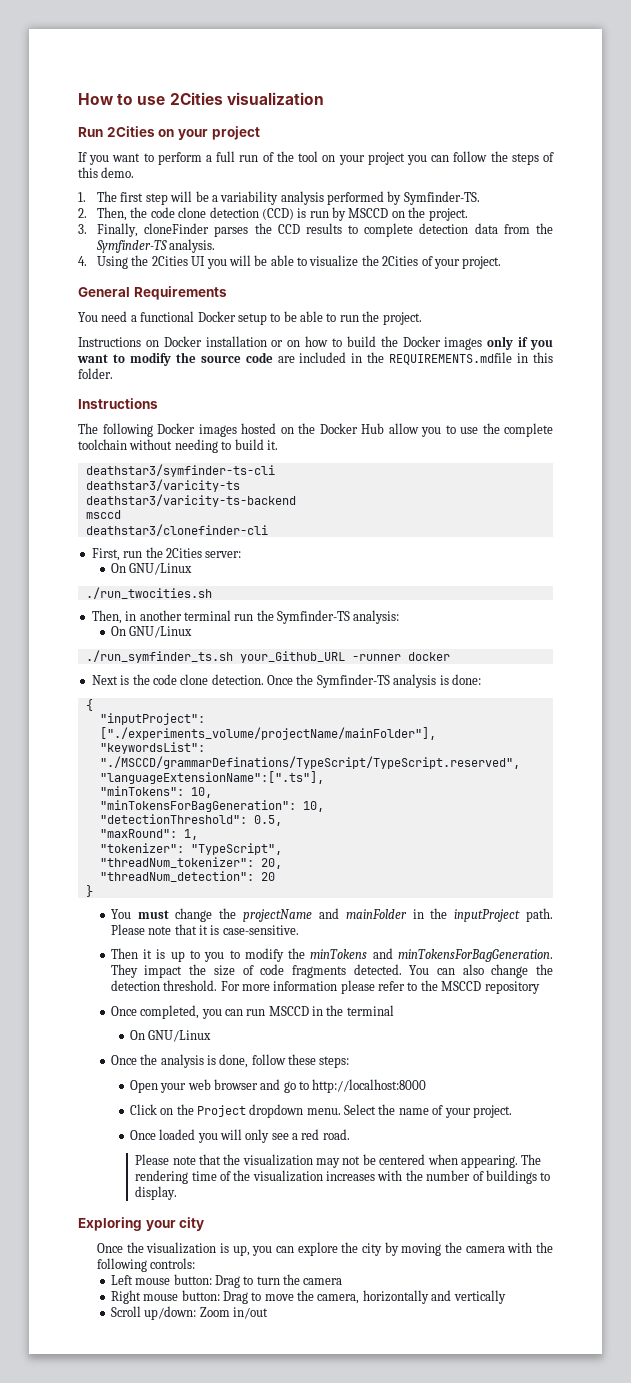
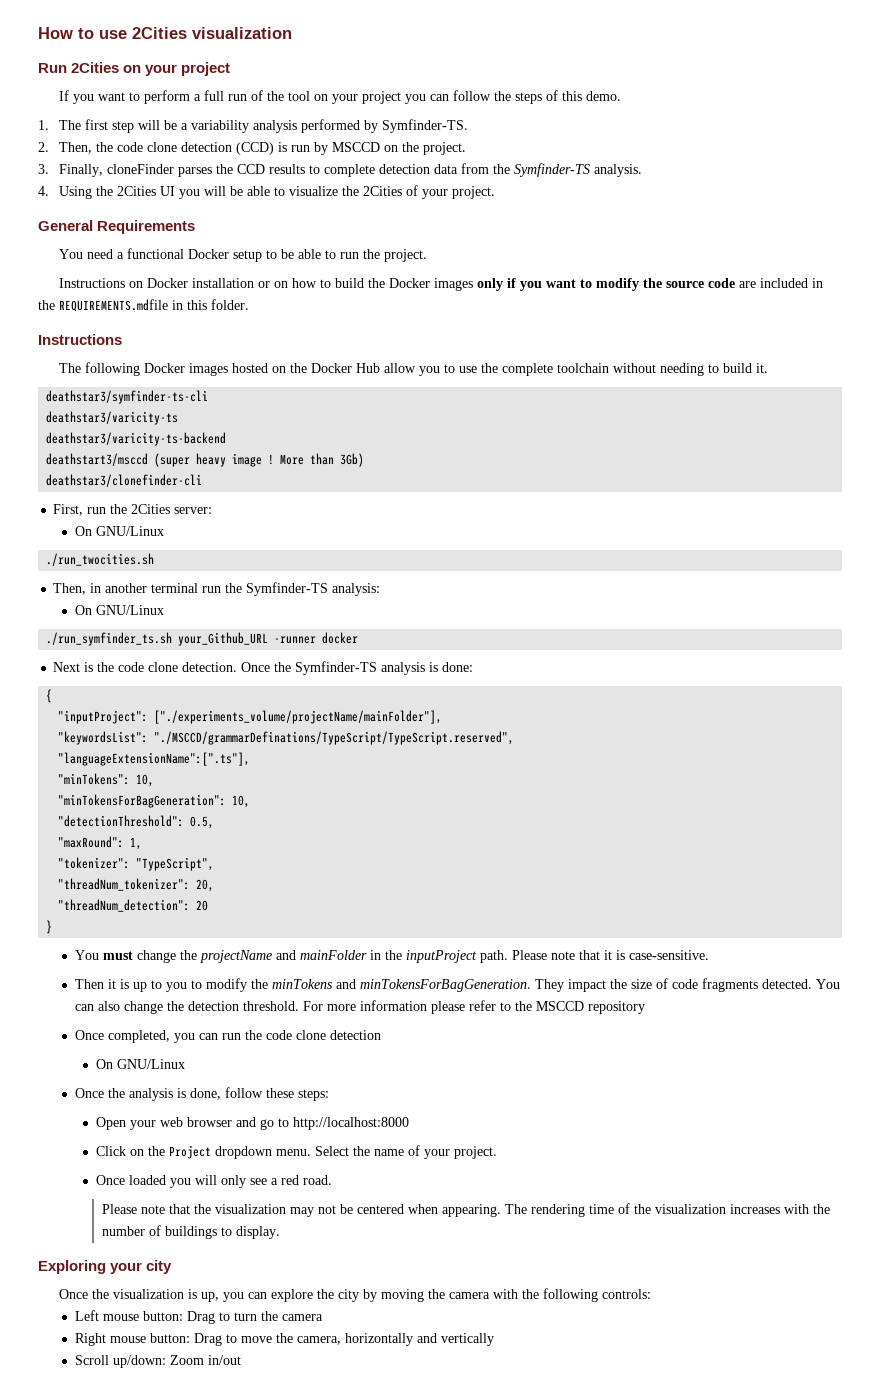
[85,510,121,519] msccd -> [46,453,365,467] deathstart3/msccd (super heavy image ! More than 3Gb)
[268,1005,394,1016] MSCCD in the terminal -> [244,1030,381,1040] the code clone detection

